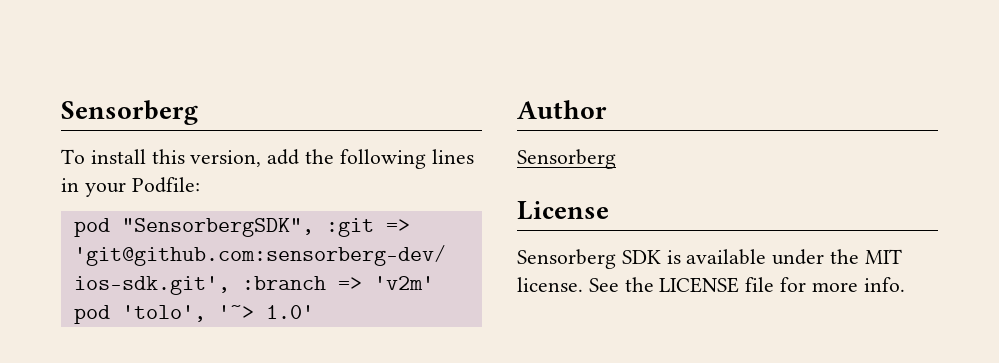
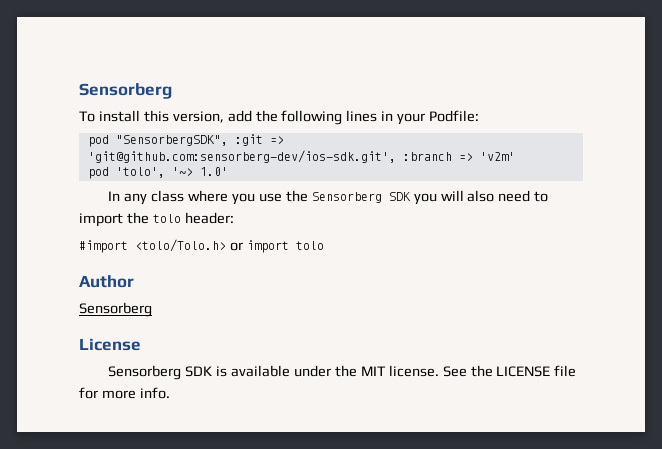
(314, 312) none -> [108,190,549,205] [79,212,234,227] [79,239,324,253] // In any class where you use the Sensorberg SDK you will also need to import the tolo header: // #import <tolo/Tolo.h> or import tolo

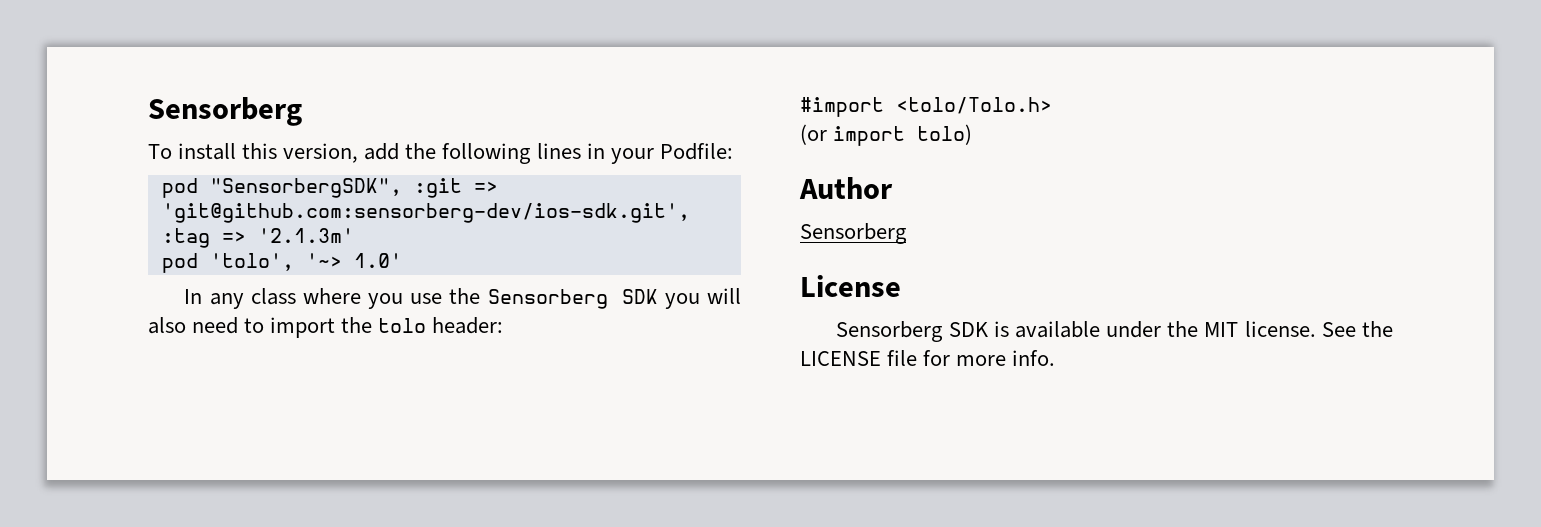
[402,152,515,161] :branch => 'v2m' -> [161,228,354,248] :tag => '2.1.3m'
[229,240,324,253] or import tolo -> [800,124,973,146] // (or import tolo)

